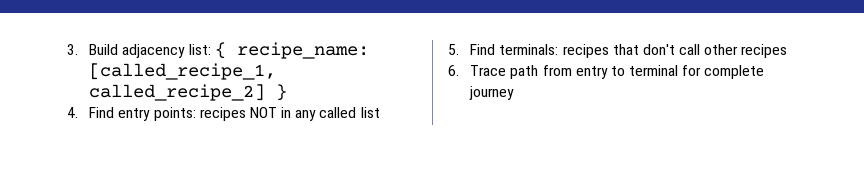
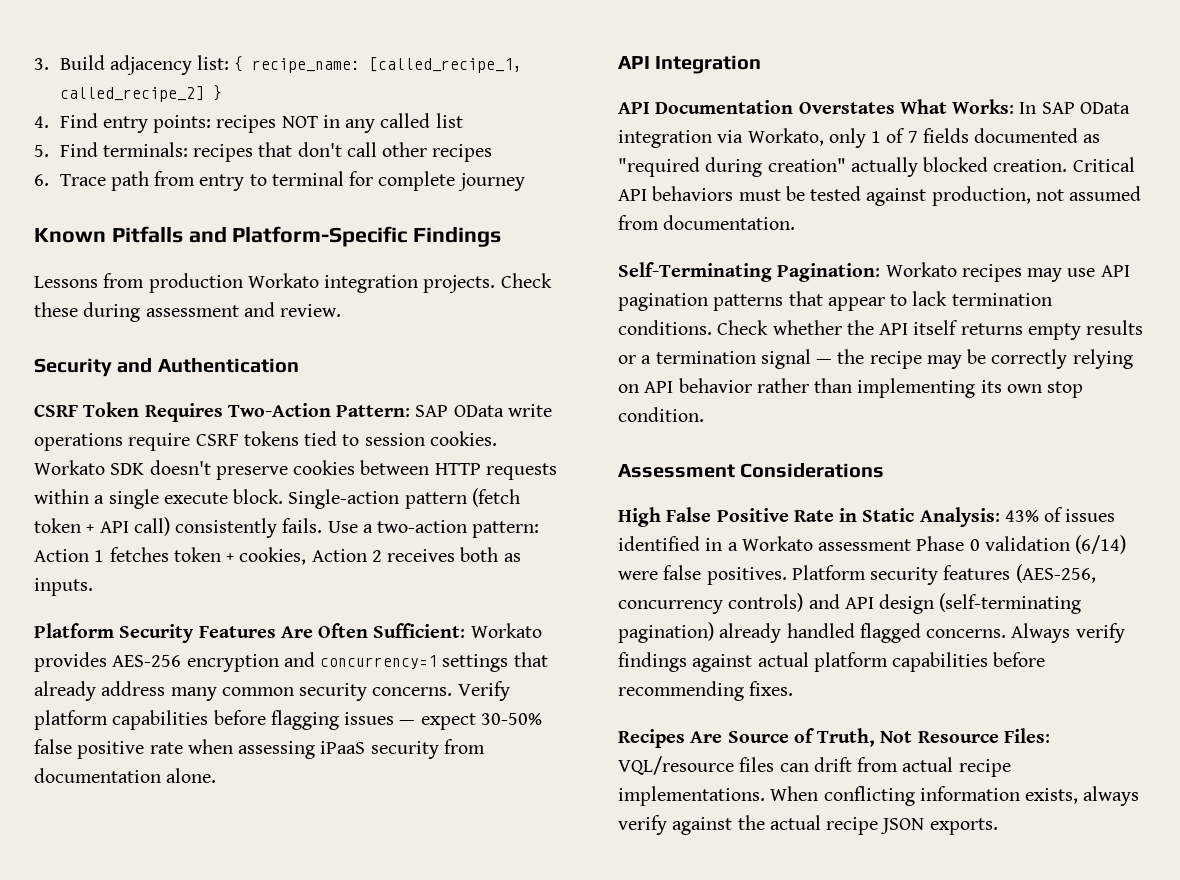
(515, 93) none -> [34,226,502,247] [34,273,552,293] [34,302,342,322] [34,358,299,377] [34,402,552,422] [34,431,497,451] [34,460,557,480] [34,488,520,509] [34,517,540,538] [34,547,521,565] [34,578,93,596] [34,623,542,643] [34,652,548,672] [34,681,510,701] [34,710,542,730] [34,739,485,759] [34,768,217,783] [618,55,762,74] [618,99,1130,114] [618,128,1101,148] [618,157,1135,177] [618,186,1142,206] [618,215,796,230] [618,262,1130,282] [618,291,1052,311] [618,320,1144,340] [618,349,1133,369] [618,378,1084,398] [618,407,704,422] [618,463,885,478] [618,507,1116,527] [618,535,1127,554] [618,564,1096,585] [618,593,1082,614] [618,622,1125,643] [618,652,1046,672] [618,681,794,701] [618,728,1050,748] [618,756,1011,777] [618,786,1140,806] [618,815,998,835] // Known Pitfalls and Platform-Specific Findings // Lessons from production Workato integration projects. Check these during assessment and review. // Security and Authentication // CSRF Token Requires Two-Action Pattern: SAP OData write operations require CSRF tokens tied to session cookies. Workato SDK doesn't preserve cookies between HTTP requests within a single execute block. Single-action pattern (fetch token + API call) consistently fails. Use a two-action pattern: Action 1 fetches token + cookies, Action 2 receives both as inputs. // Platform Security Features Are Often Sufficient: Workato provides AES-256 encryption and concurrency=1 settings that already address many common security concerns. Verify platform capabilities before flagging issues — expect 30-50% false positive rate when assessing iPaaS security from documentation alone. // API Integration // API Documentation Overstates What Works: In SAP OData integration via Workato, only 1 of 7 fields documented as "required during creation" actually blocked creation. Critical API behaviors must be tested against production, not assumed from documentation. // Self-Terminating Pagination: Workato recipes may use API pagination patterns that appear to lack termination conditions. Check whether the API itself returns empty results or a termination signal — the recipe may be correctly relying on API behavior rather than implementing its own stop condition. // Assessment Considerations // High False Positive Rate in Static Analysis: 43% of issues identified in a Workato assessment Phase 0 validation (6/14) were false positives. Platform security features (AES-256, concurrency controls) and API design (self-terminating pagination) already handled flagged concerns. Always verify findings against actual platform capabilities before recommending fixes. // Recipes Are Source of Truth, Not Resource Files: VQL/resource files can drift from actual recipe implementations. When conflicting information exists, always verify against the actual recipe JSON exports.

